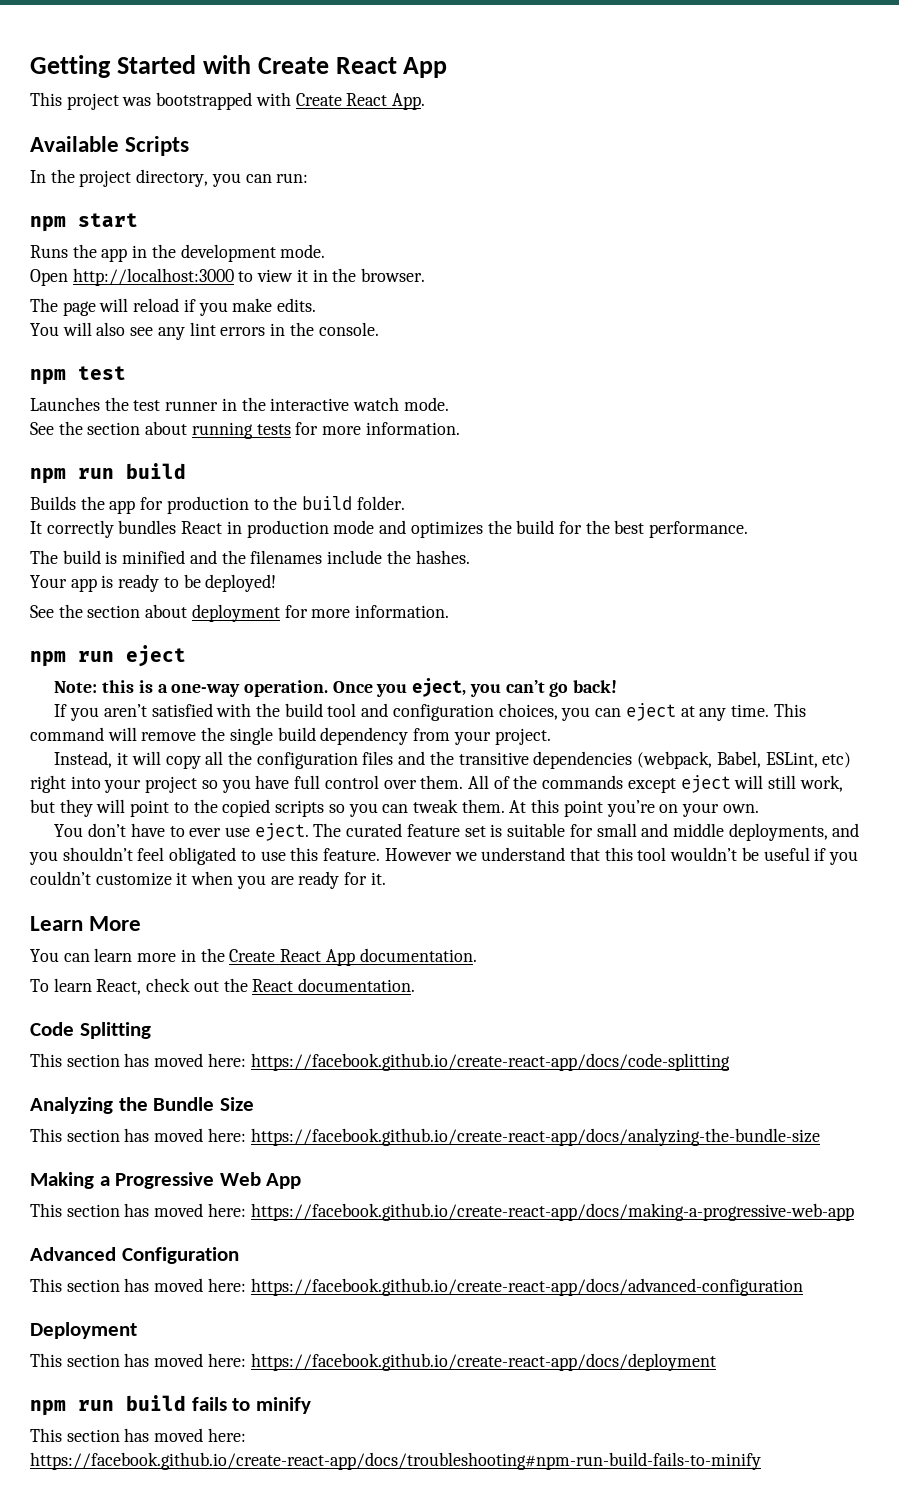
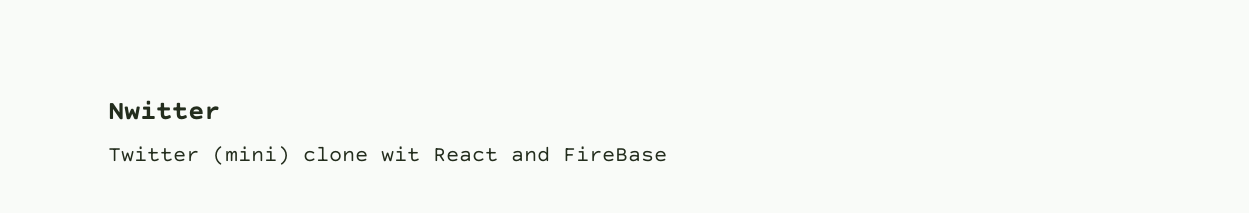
[30,55,448,78] [30,92,426,110] [30,136,190,156] [30,169,309,187] [30,213,138,232] [30,244,326,262] [30,268,426,286] [30,298,317,316] [30,322,379,340] [30,366,126,385] [30,397,449,411] [30,421,460,439] [30,463,186,484] [30,496,405,514] [30,520,749,538] [30,550,470,564] [30,574,277,592] [30,604,450,622] [30,645,186,667] [54,678,618,697] [54,703,806,721] [30,727,551,745] [54,751,852,769] [30,775,843,793] [30,799,759,817] [54,823,860,841] [29,847,859,865] [30,871,386,889] [30,916,142,931] [30,948,477,966] [30,978,416,995] [30,1022,151,1039] [30,1053,730,1071] [30,1097,254,1114] [30,1128,820,1146] [30,1172,302,1189] [30,1203,854,1221] [30,1247,239,1264] [30,1278,803,1296] [30,1322,137,1339] [30,1353,716,1371] [30,1395,311,1416] [30,1428,246,1442] [30,1452,761,1470] Getting Started with Create React App // This project was bootstrapped with Create React App. // Available Scripts // In the project directory, you can run: // npm start // Runs the app in the development mode. // Open http://localhost:3000 to view it in the browser. // The page will reload if you make edits. // You will also see any lint errors in the console. // npm test // Launches the test runner in the interactive watch mode. // See the section about running tests for more information. // npm run build // Builds the app for production to the build folder. // It correctly bundles React in production mode and optimizes the build for the best performance. // The build is minified and the filenames include the hashes. // Your app is ready to be deployed! // See the section about deployment for more information. // npm run eject // Note: this is a one-way operation. Once you eject, you can’t go back! // If you aren’t satisfied with the build tool and configuration choices, you can eject at any time. This command will remove the single build dependency from your project. // Instead, it will copy all the configuration files and the transitive dependencies (webpack, Babel, ESLint, etc) right into your project so you have full control over them. All of the commands except eject will still work, but they will point to the copied scripts so you can tweak them. At this point you’re on your own. // You don’t have to ever use eject. The curated feature set is suitable for small and middle deployments, and you shouldn’t feel obligated to use this feature. However we understand that this tool wouldn’t be useful if you couldn’t customize it when you are ready for it. // Learn More // You can learn more in the Create React App documentation. // To learn React, check out the React documentation. // Code Splitting // This section has moved here: https://facebook.github.io/create-react-app/docs/code-splitting // Analyzing the Bundle Size // This section has moved here: https://facebook.github.io/create-react-app/docs/analyzing-the-bundle-size // Making a Progressive Web App // This section has moved here: https://facebook.github.io/create-react-app/docs/making-a-progressive-web-app // Advanced Configuration // This section has moved here: https://facebook.github.io/create-react-app/docs/advanced-configuration // Deployment // This section has moved here: https://facebook.github.io/create-react-app/docs/deployment // npm run build fails to minify // This section has moved here: https://facebook.github.io/create-react-app/docs/troubleshooting#npm-run-build-fails-to-minify -> [108,100,220,120] [108,146,667,165] Nwitter // Twitter (mini) clone wit React and FireBase

